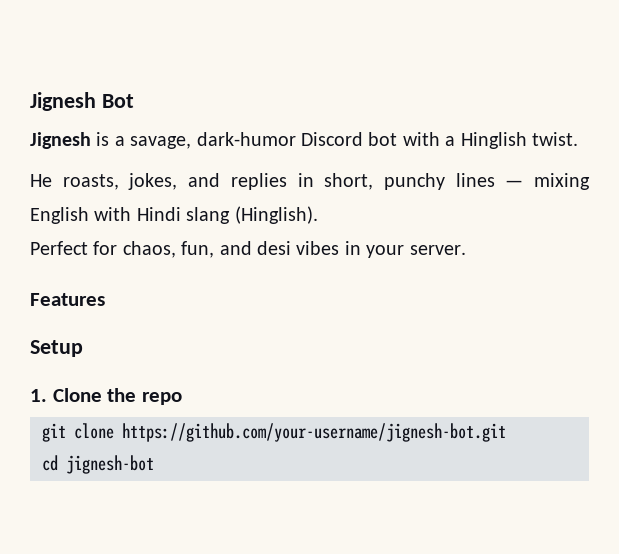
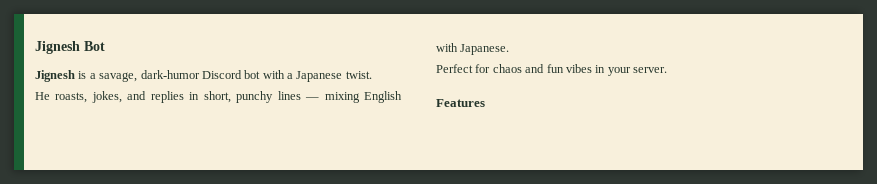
[460,132,527,149] Hinglish -> [296,71,343,82] Japanese
[136,206,318,224] Hindi slang (Hinglish). -> [460,44,510,55] Japanese.
[122,241,291,258] chaos, fun, and desi -> [492,64,564,73] chaos and fun
[30,340,83,357] [30,388,183,405] [42,423,506,442] [42,455,154,474] // Setup // 1. Clone the repo // git clone https://github.com/your-username/jignesh-bot.git // cd jignesh-bot -> (485, 103) none

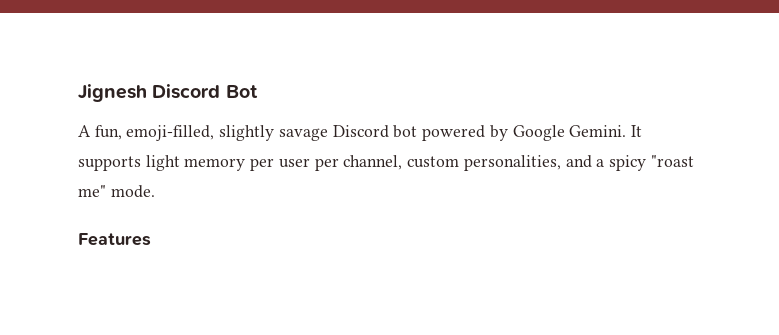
[35,41,80,54] Jignesh -> [78,84,221,102] Jignesh Discord
[35,70,372,82] [35,91,402,103] [436,43,510,55] [436,64,667,76] Jignesh is a savage, dark-humor Discord bot with a Japanese twist. // He roasts, jokes, and replies in short, punchy lines — mixing English with Japanese. // Perfect for chaos and fun vibes in your server. -> [78,125,642,141] [78,155,694,171] [78,185,155,198] A fun, emoji-filled, slightly savage Discord bot powered by Google Gemini. It supports light memory per user per channel, custom personalities, and a spicy "roast me" mode.

